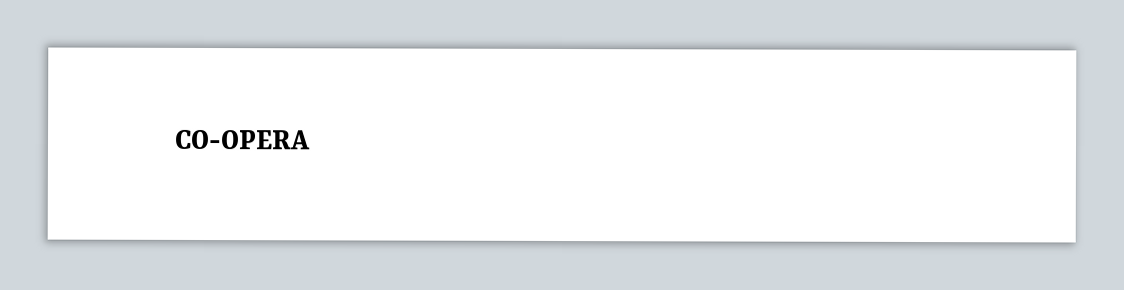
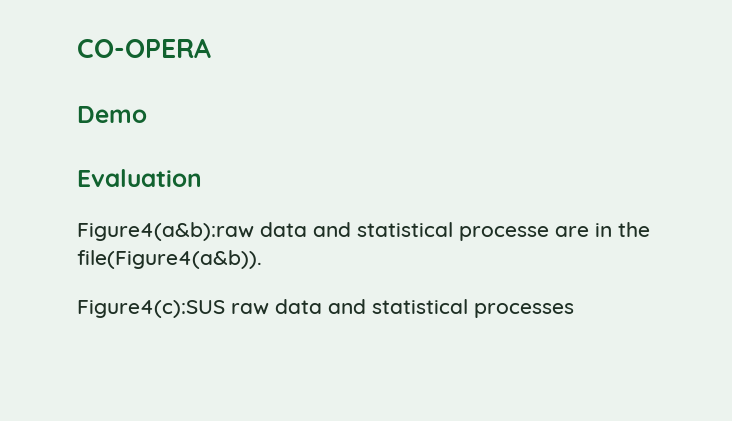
(311, 139) none -> [77,106,147,123] [77,169,202,187] [77,222,650,241] [77,250,262,269] [77,299,574,318] // Demo // Evaluation // Figure4(a&b):raw data and statistical processe are in the file(Figure4(a&b)). // Figure4(c):SUS raw data and statistical processes

